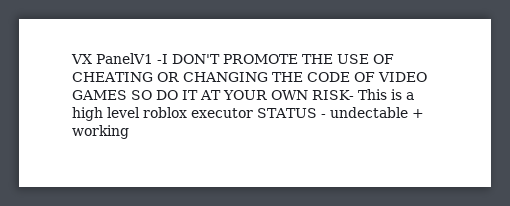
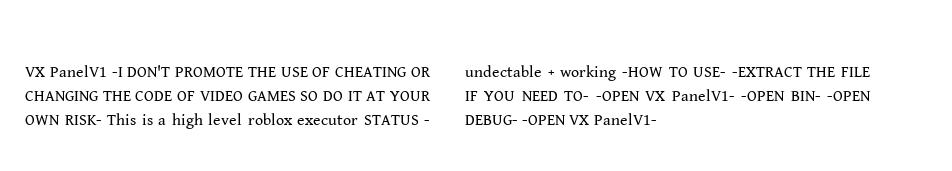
(129, 132) none -> [621,67,870,77] [465,89,871,101] [465,113,657,125] -HOW TO USE- -EXTRACT THE FILE IF YOU NEED TO- -OPEN VX PanelV1- -OPEN BIN- -OPEN DEBUG- -OPEN VX PanelV1-

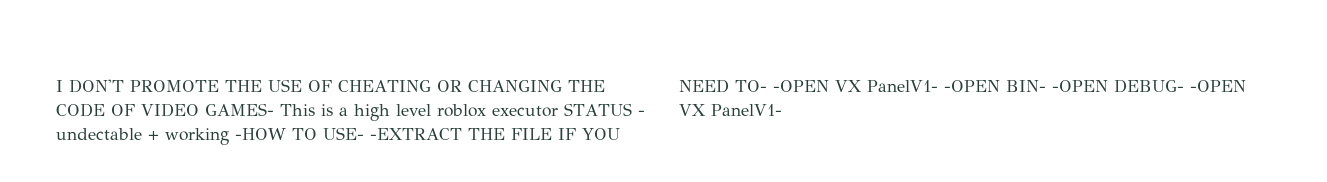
[25,65,123,77] VX PanelV1 -I -> [56,80,63,92] I
[247,91,431,101] [25,115,102,125] GAMES SO DO IT AT YOUR OWN RISK- -> [205,103,274,116] GAMES-

